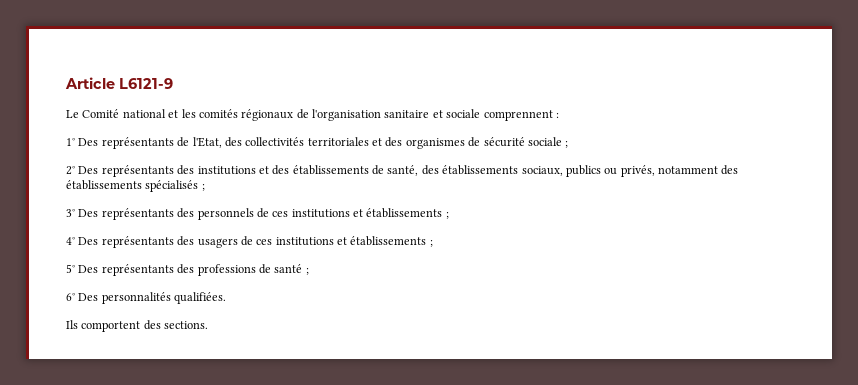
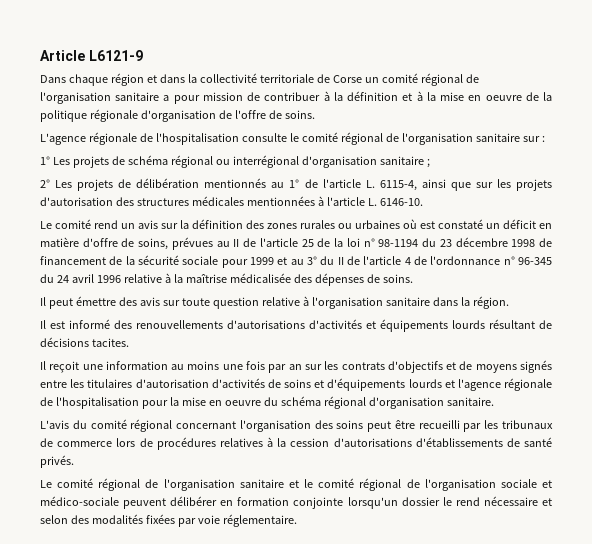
[66,109,559,121] [66,137,569,149] [66,165,739,177] [66,180,205,192] [66,208,449,220] [66,236,433,248] [66,264,309,276] [66,292,227,304] [66,320,209,332] Le Comité national et les comités régionaux de l'organisation sanitaire et sociale comprennent : // 1° Des représentants de l'Etat, des collectivités territoriales et des organismes de sécurité sociale ; // 2° Des représentants des institutions et des établissements de santé, des établissements sociaux, publics ou privés, notamment des établissements spécialisés ; // 3° Des représentants des personnels de ces institutions et établissements ; // 4° Des représentants des usagers de ces institutions et établissements ; // 5° Des représentants des professions de santé ; // 6° Des personnalités qualifiées. // Ils comportent des sections. -> [40,73,479,86] [40,91,553,104] [40,109,315,122] [40,132,545,145] [40,155,430,168] [40,178,552,191] [40,196,423,206] [40,219,552,229] [40,237,553,250] [40,255,552,268] [40,273,413,286] [40,296,509,309] [40,319,552,332] [40,337,129,347] [40,360,553,373] [40,378,553,391] [40,396,494,409] [40,419,553,432] [40,437,552,450] [40,455,74,468] [40,478,552,491] [40,496,552,509] [40,514,297,527] Dans chaque région et dans la collectivité territoriale de Corse un comité régional de l'organisation sanitaire a pour mission de contribuer à la définition et à la mise en oeuvre de la politique régionale d'organisation de l'offre de soins. // L'agence régionale de l'hospitalisation consulte le comité régional de l'organisation sanitaire sur : // 1° Les projets de schéma régional ou interrégional d'organisation sanitaire ; // 2° Les projets de délibération mentionnés au 1° de l'article L. 6115-4, ainsi que sur les projets d'autorisation des structures médicales mentionnées à l'article L. 6146-10. // Le comité rend un avis sur la définition des zones rurales ou urbaines où est constaté un déficit en matière d'offre de soins, prévues au II de l'article 25 de la loi n° 98-1194 du 23 décembre 1998 de financement de la sécurité sociale pour 1999 et au 3° du II de l'article 4 de l'ordonnance n° 96-345 du 24 avril 1996 relative à la maîtrise médicalisée des dépenses de soins. // Il peut émettre des avis sur toute question relative à l'organisation sanitaire dans la région. // Il est informé des renouvellements d'autorisations d'activités et équipements lourds résultant de décisions tacites. // Il reçoit une information au moins une fois par an sur les contrats d'objectifs et de moyens signés entre les titulaires d'autorisation d'activités de soins et d'équipements lourds et l'agence régionale de l'hospitalisation pour la mise en oeuvre du schéma régional d'organisation sanitaire. // L'avis du comité régional concernant l'organisation des soins peut être recueilli par les tribunaux de commerce lors de procédures relatives à la cession d'autorisations d'établissements de santé privés. // Le comité régional de l'organisation sanitaire et le comité régional de l'organisation sociale et médico-sociale peuvent délibérer en formation conjointe lorsqu'un dossier le rend nécessaire et selon des modalités fixées par voie réglementaire.

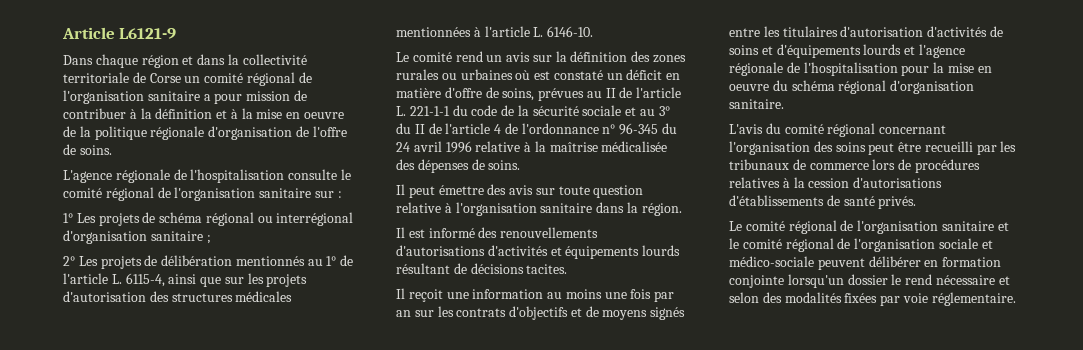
[301,237,553,247] [40,256,106,265] 25 de la loi n° 98-1194 du 23 décembre 1998 de financement -> [396,105,498,116] L. 221-1-1 du code
[221,257,274,268] pour 1999 -> (622, 110) none

